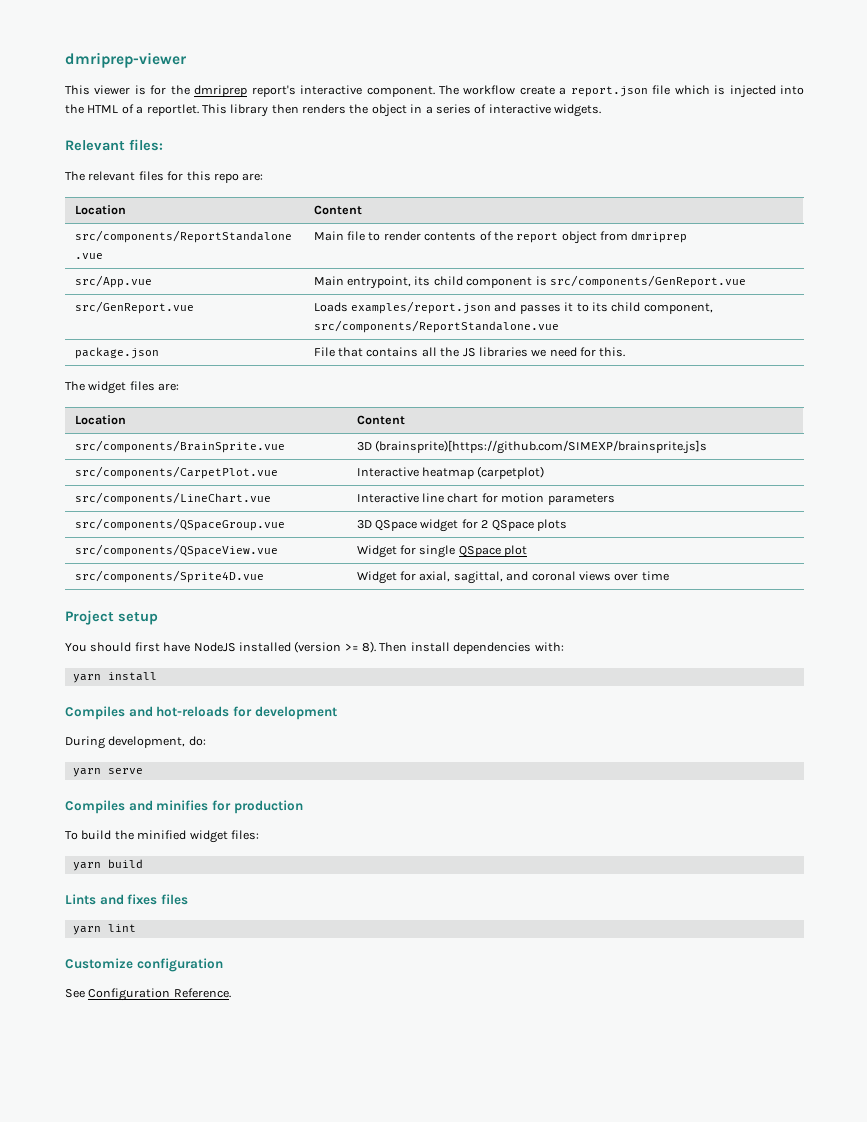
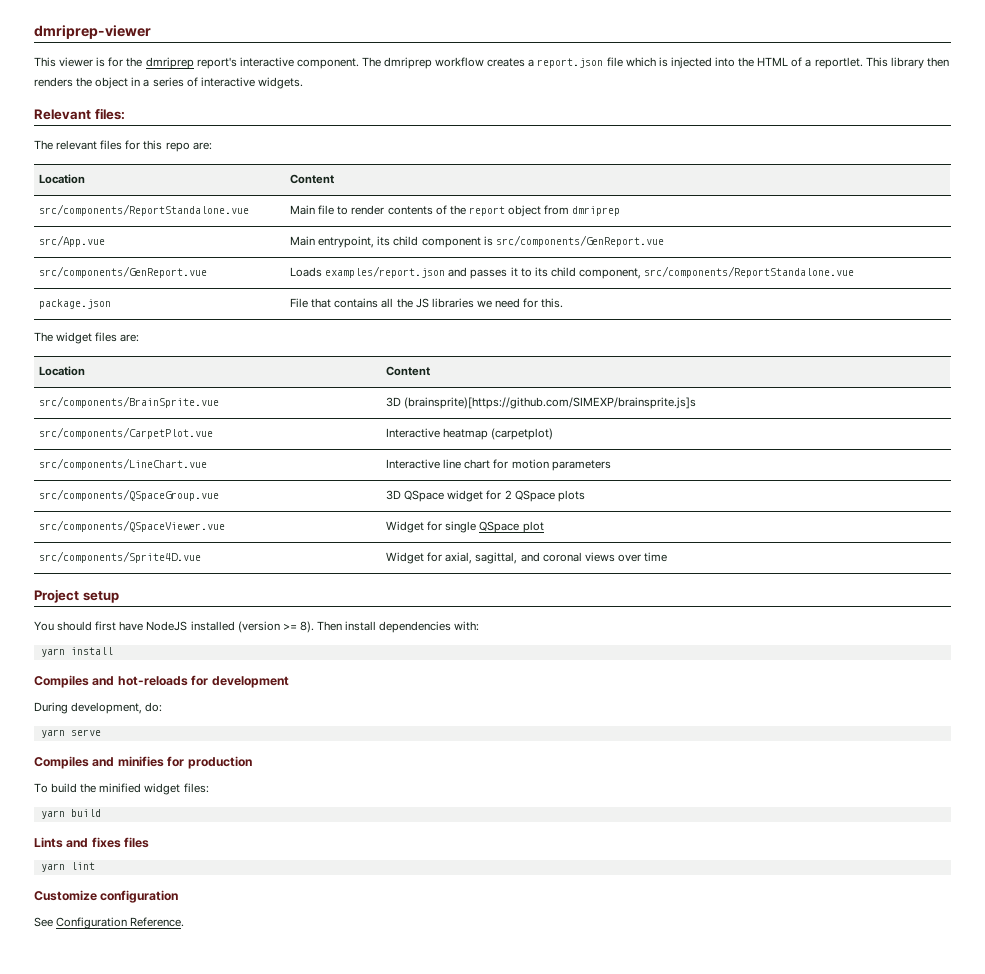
[463,85,555,95] workflow create -> [384,57,526,69] dmriprep workflow creates
[74,301,194,314] src/GenReport.vue -> [39,266,208,278] src/components/GenReport.vue
[74,544,278,557] src/components/QSpaceView.vue -> [39,520,226,532] src/components/QSpaceViewer.vue

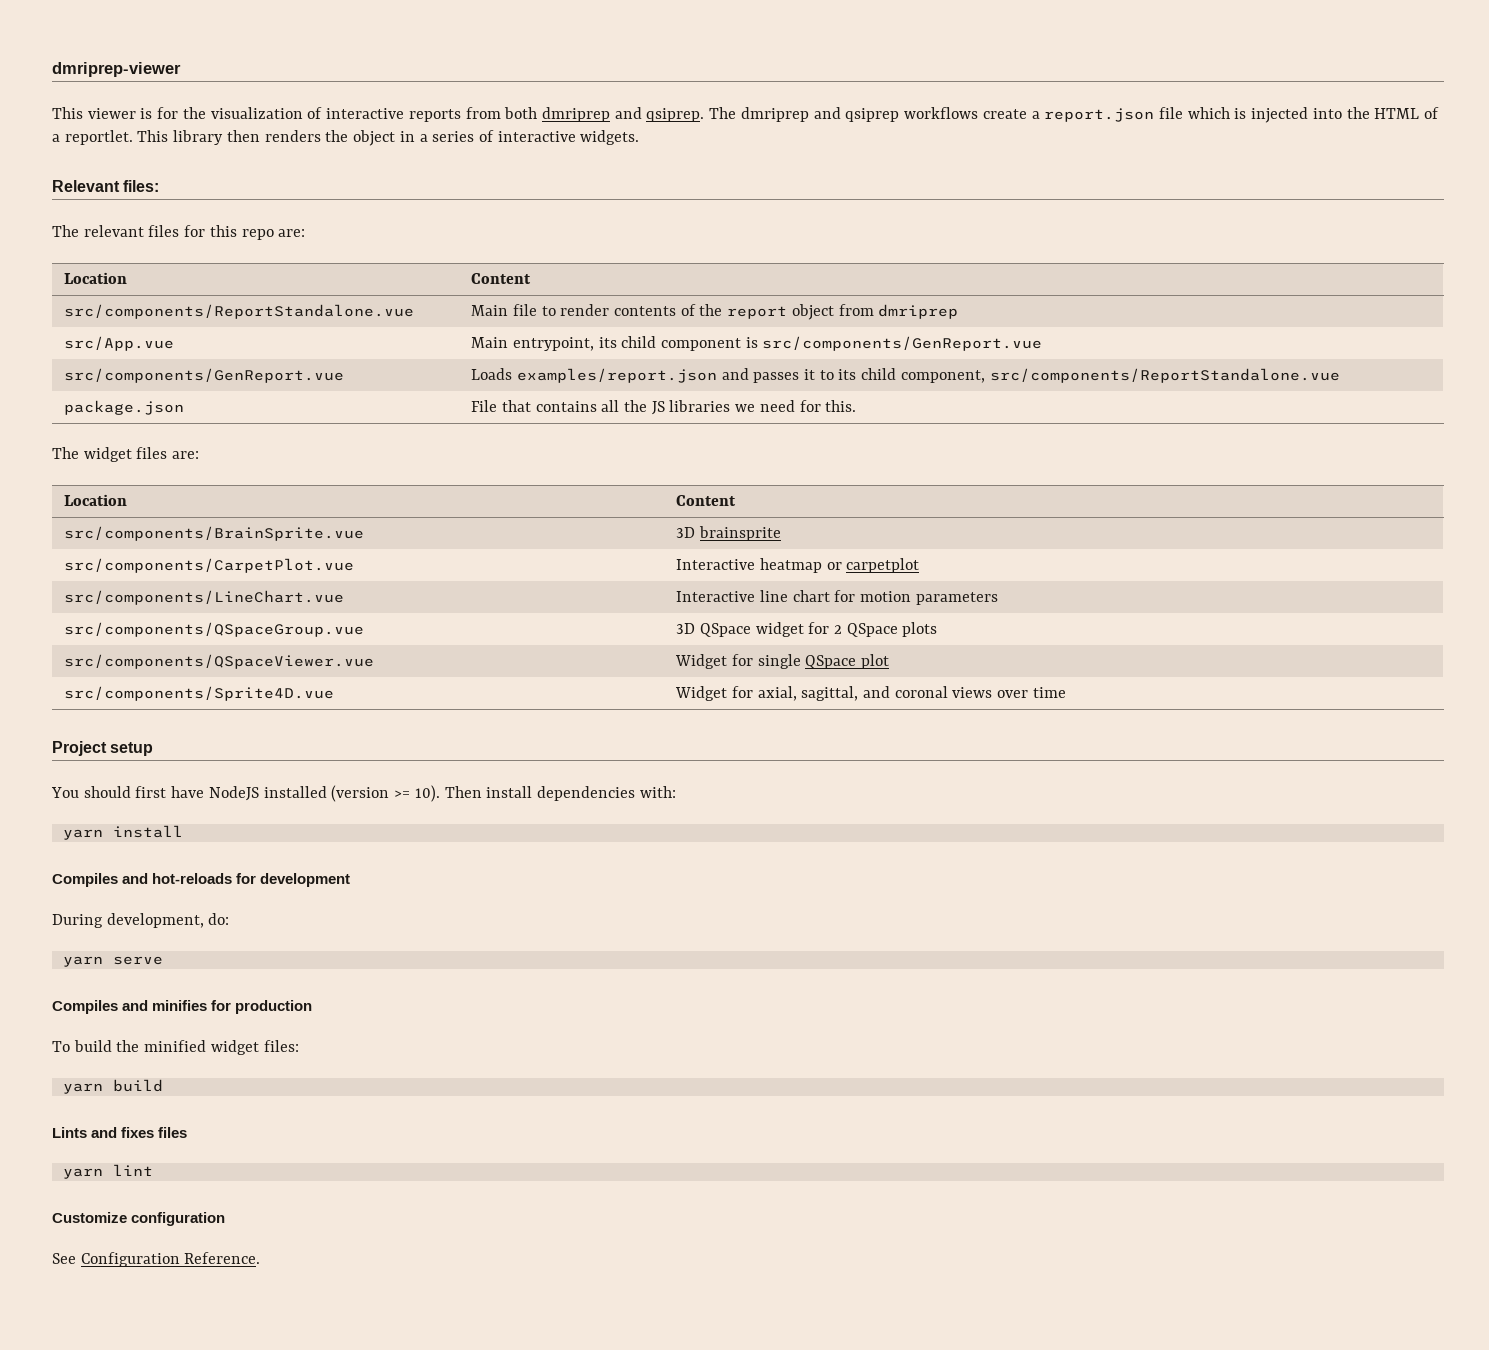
[145,57,526,69] dmriprep report's interactive component. The dmriprep workflow creates -> [210,107,1027,122] visualization of interactive reports from both dmriprep and qsiprep. The dmriprep and qsiprep workflows create
[404,397,697,409] (brainsprite)[https://github.com/SIMEXP/brainsprite.js]s -> [698,526,781,541] brainsprite
[491,428,554,440] (carpetplot) -> [826,558,920,573] or carpetplot
[299,621,314,633] 8). -> [414,785,440,802] 10).

